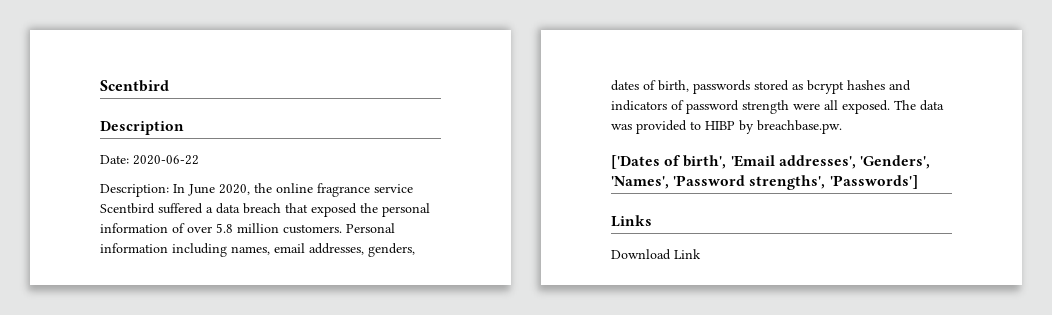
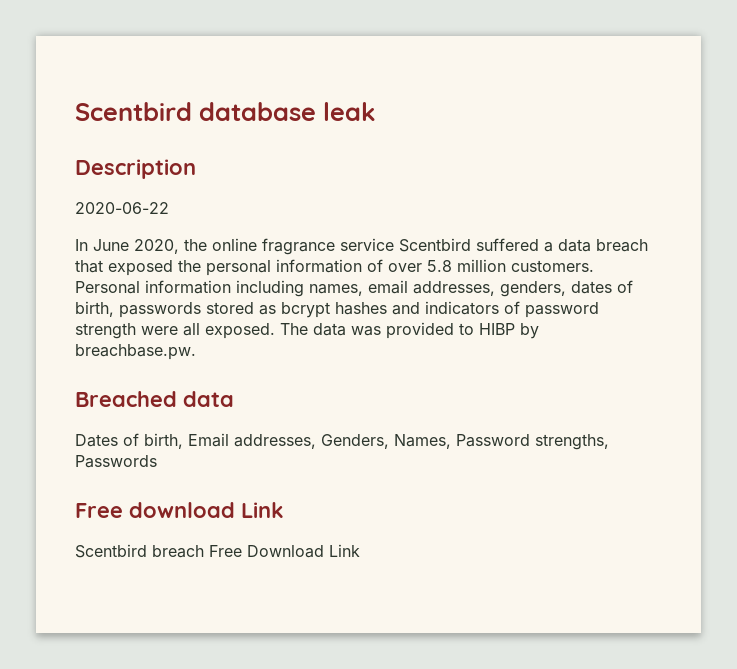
[100,80,169,92] Scentbird -> [75,102,376,121] Scentbird database leak
[100,155,129,164] Date: -> (196, 169) none
[100,184,169,197] Description: -> (169, 208) none
[611,155,930,169] [611,175,918,190] [611,215,652,227] ['Dates of birth', 'Email addresses', 'Genders', 'Names', 'Password strengths', 'Passwords'] // Links // -> [75,391,234,407] [75,433,609,450] [75,455,157,468] [75,502,284,518] [75,544,242,558] Breached data // Dates of birth, Email addresses, Genders, Names, Password strengths, Passwords // Free download Link // Scentbird breach Free

